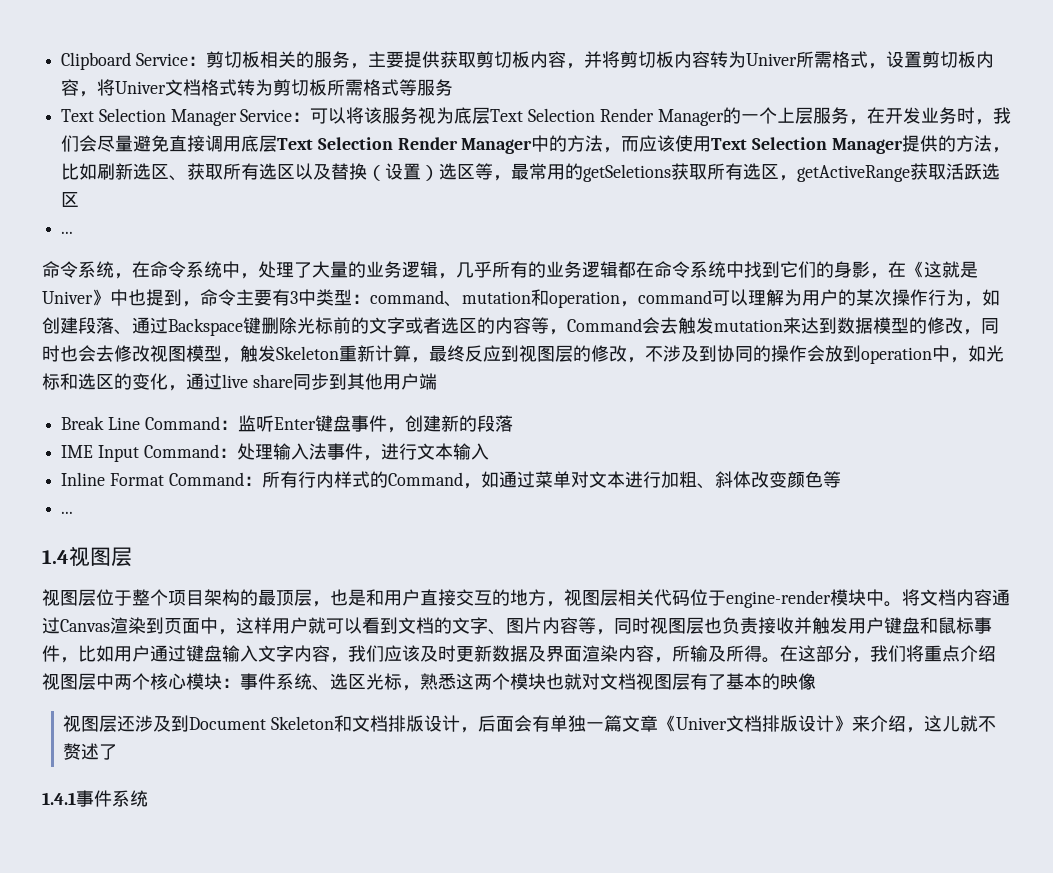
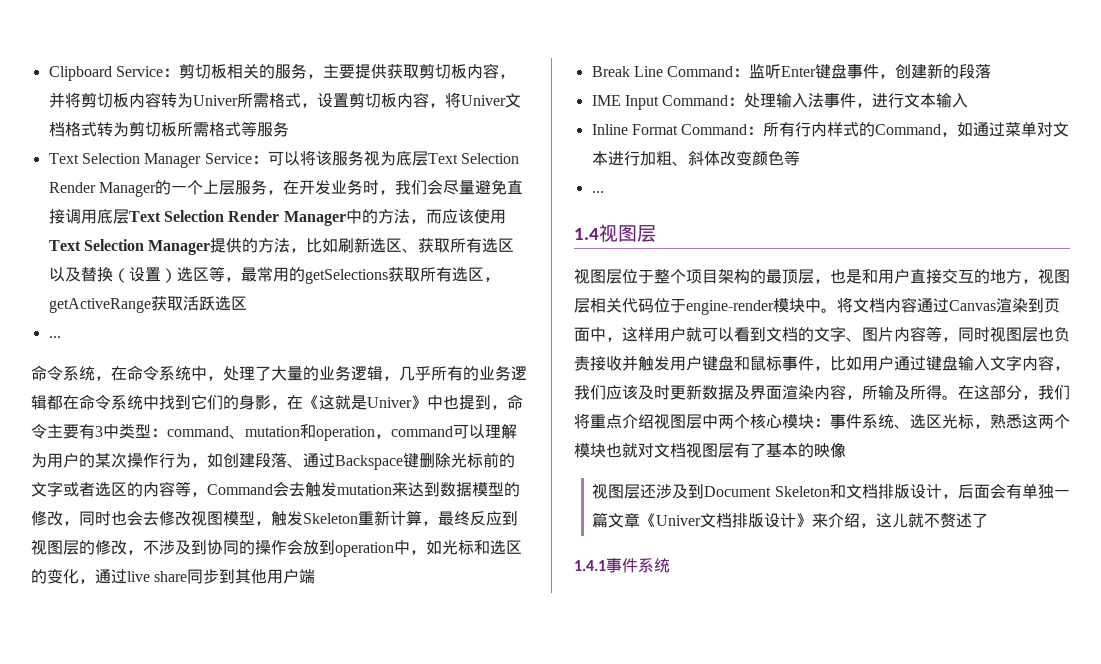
[583,164,672,182] getSeletions -> [304,269,388,284] getSelections

